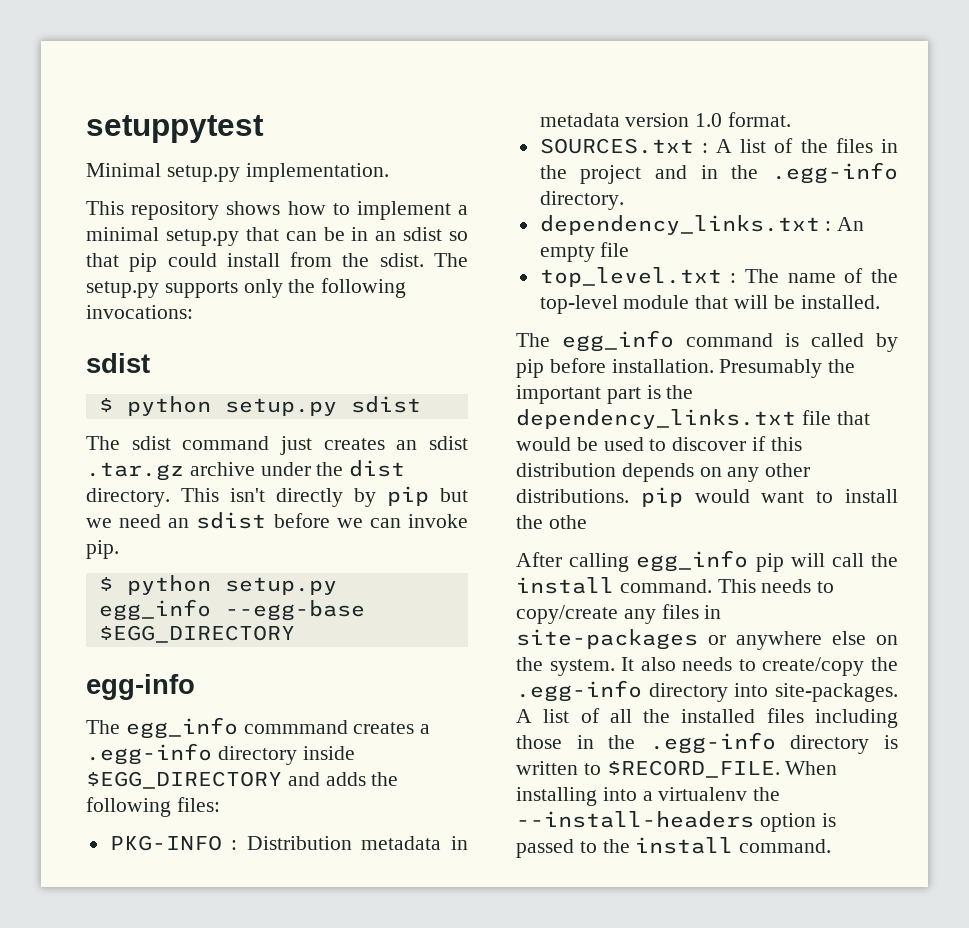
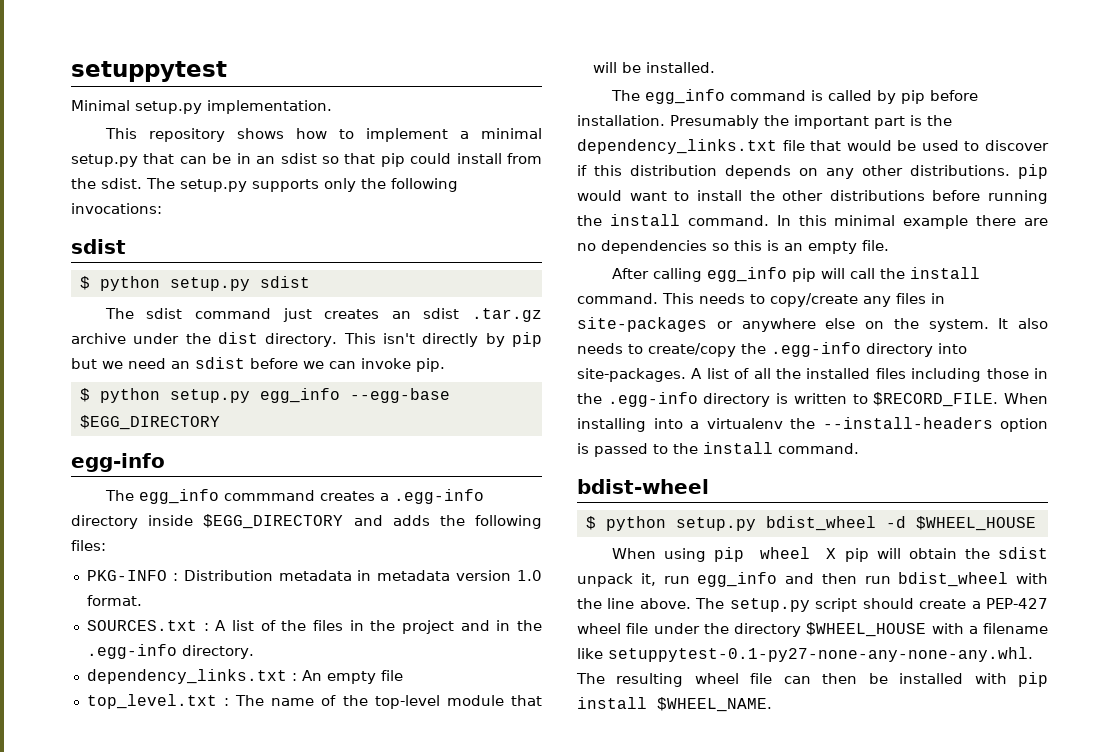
[548,515,587,529] othe -> [782,190,1048,204] [577,214,1048,229] [577,240,889,254] other distributions before running the install command. In this minimal example there are no dependencies so this is an empty file.
(832, 846) none -> [577,479,709,494] [585,516,1036,531] [611,547,1048,562] [577,572,1048,587] [577,598,1048,612] [577,622,1048,637] [577,647,1033,662] [576,672,1048,687] [577,697,772,712] // bdist-wheel // $ python setup.py bdist_wheel -d $WHEEL_HOUSE // When using pip wheel X pip will obtain the sdist unpack it, run egg_info and then run bdist_wheel with the line above. The setup.py script should create a PEP-427 wheel file under the directory $WHEEL_HOUSE with a filename like setuppytest-0.1-py27-none-any-none-any.whl. The resulting wheel file can then be installed with pip install $WHEEL_NAME.

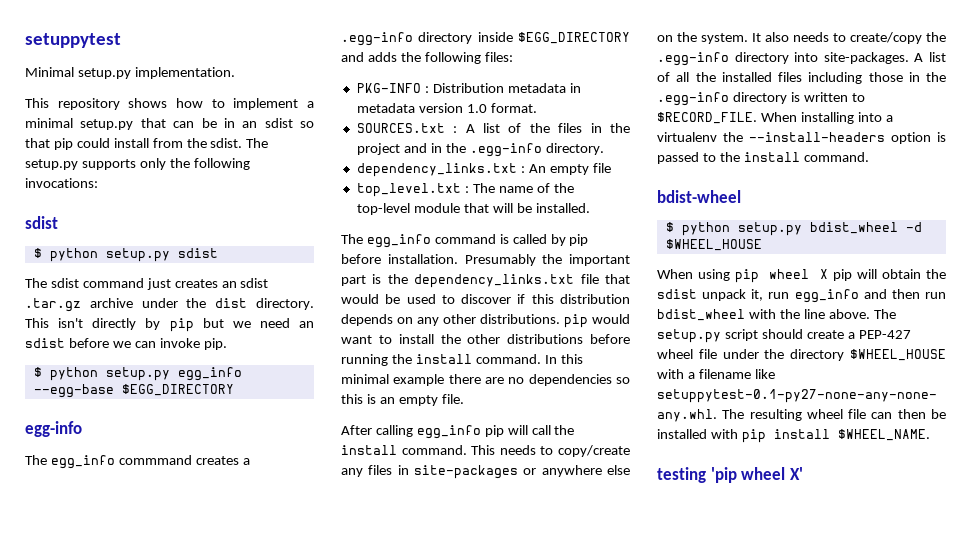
(772, 704) none -> [657,467,803,483] // testing 'pip wheel X'

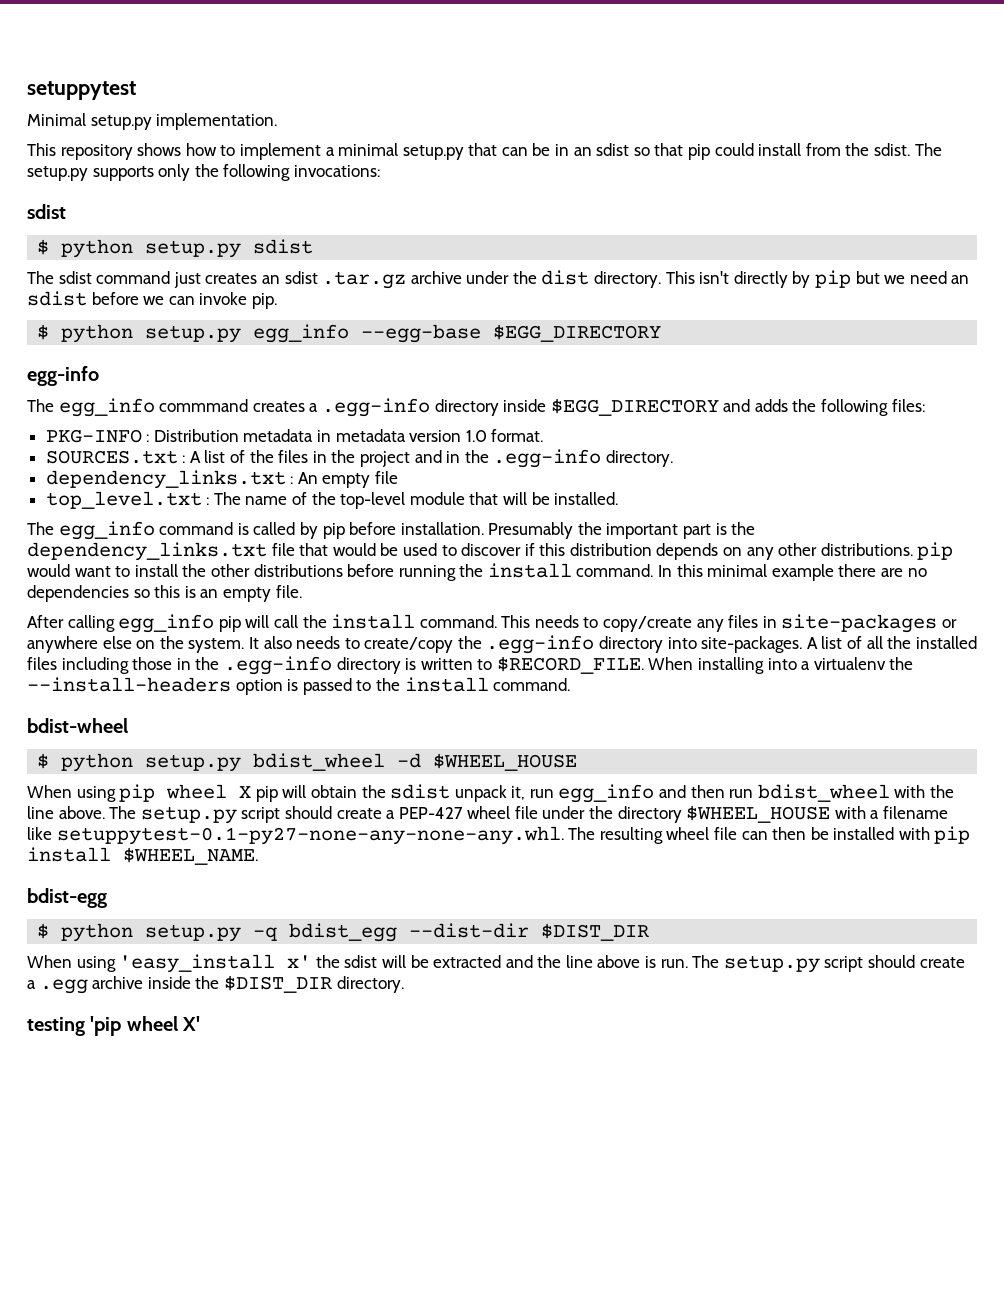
(930, 435) none -> [27,888,107,908] [37,923,650,942] [27,954,965,973] [27,975,404,994] // bdist-egg // $ python setup.py -q bdist_egg --dist-dir $DIST_DIR // When using 'easy_install x' the sdist will be extracted and the line above is run. The setup.py script should create a .egg archive inside the $DIST_DIR directory.

